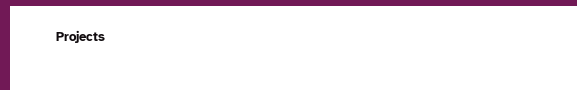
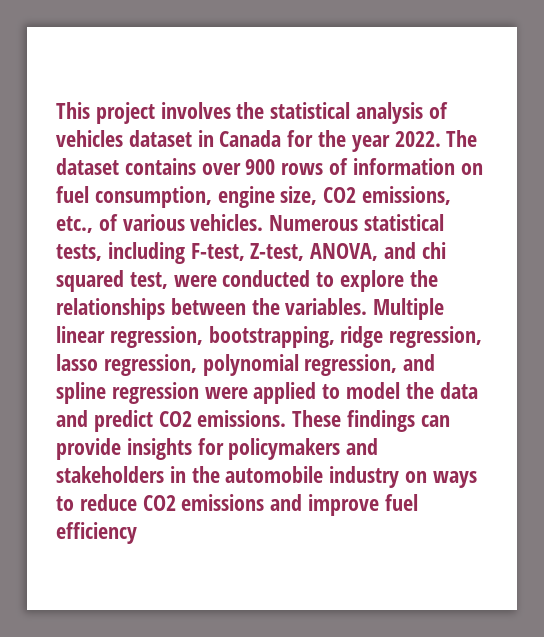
[56,30,105,43] Projects -> [56,102,448,124] [56,130,478,152] [56,158,483,175] [56,186,452,208] [56,214,445,233] [56,242,446,264] [56,270,438,292] [56,298,445,320] [56,326,483,348] [56,354,436,376] [56,382,478,404] [56,410,450,432] [56,438,379,460] [56,466,477,488] [56,494,418,516] [56,522,137,544] This project involves the statistical analysis of vehicles dataset in Canada for the year 2022. The dataset contains over 900 rows of information on fuel consumption, engine size, CO2 emissions, etc., of various vehicles. Numerous statistical tests, including F-test, Z-test, ANOVA, and chi squared test, were conducted to explore the relationships between the variables. Multiple linear regression, bootstrapping, ridge regression, lasso regression, polynomial regression, and spline regression were applied to model the data and predict CO2 emissions. These findings can provide insights for policymakers and stakeholders in the automobile industry on ways to reduce CO2 emissions and improve fuel efficiency

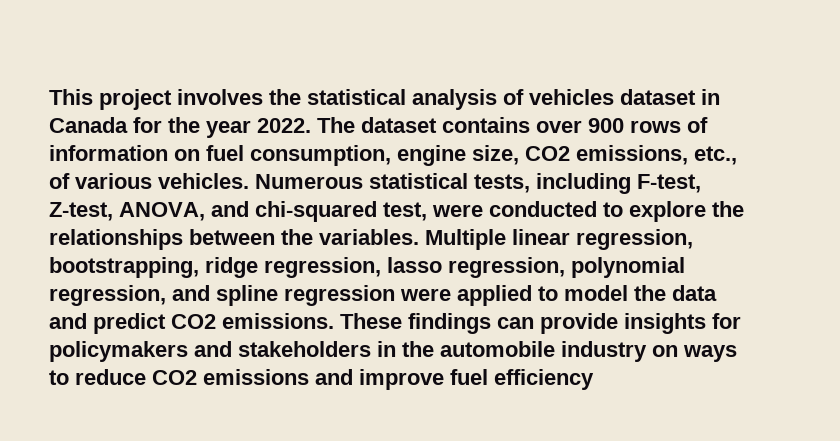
[421,242,446,259] [56,270,124,292] chi squared -> [255,201,377,222] chi-squared

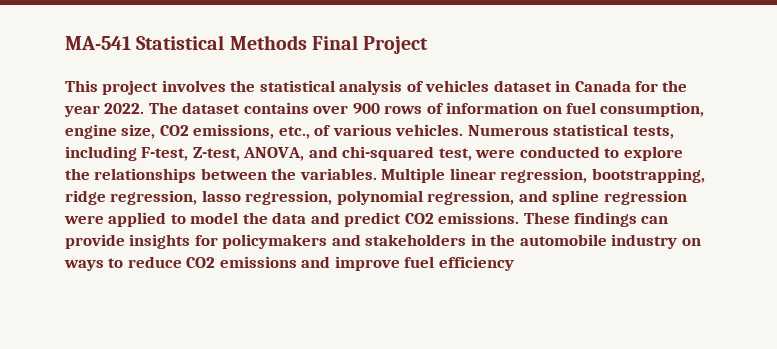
(49, 97) none -> [65,35,429,54] MA-541 Statistical Methods Final Project //

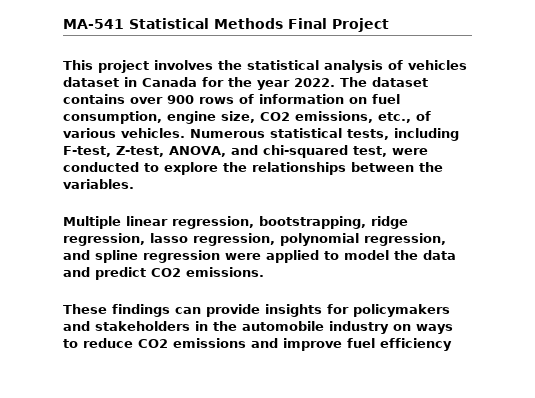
(377, 174) none -> (134, 184) //
(520, 218) none -> (264, 272) //

